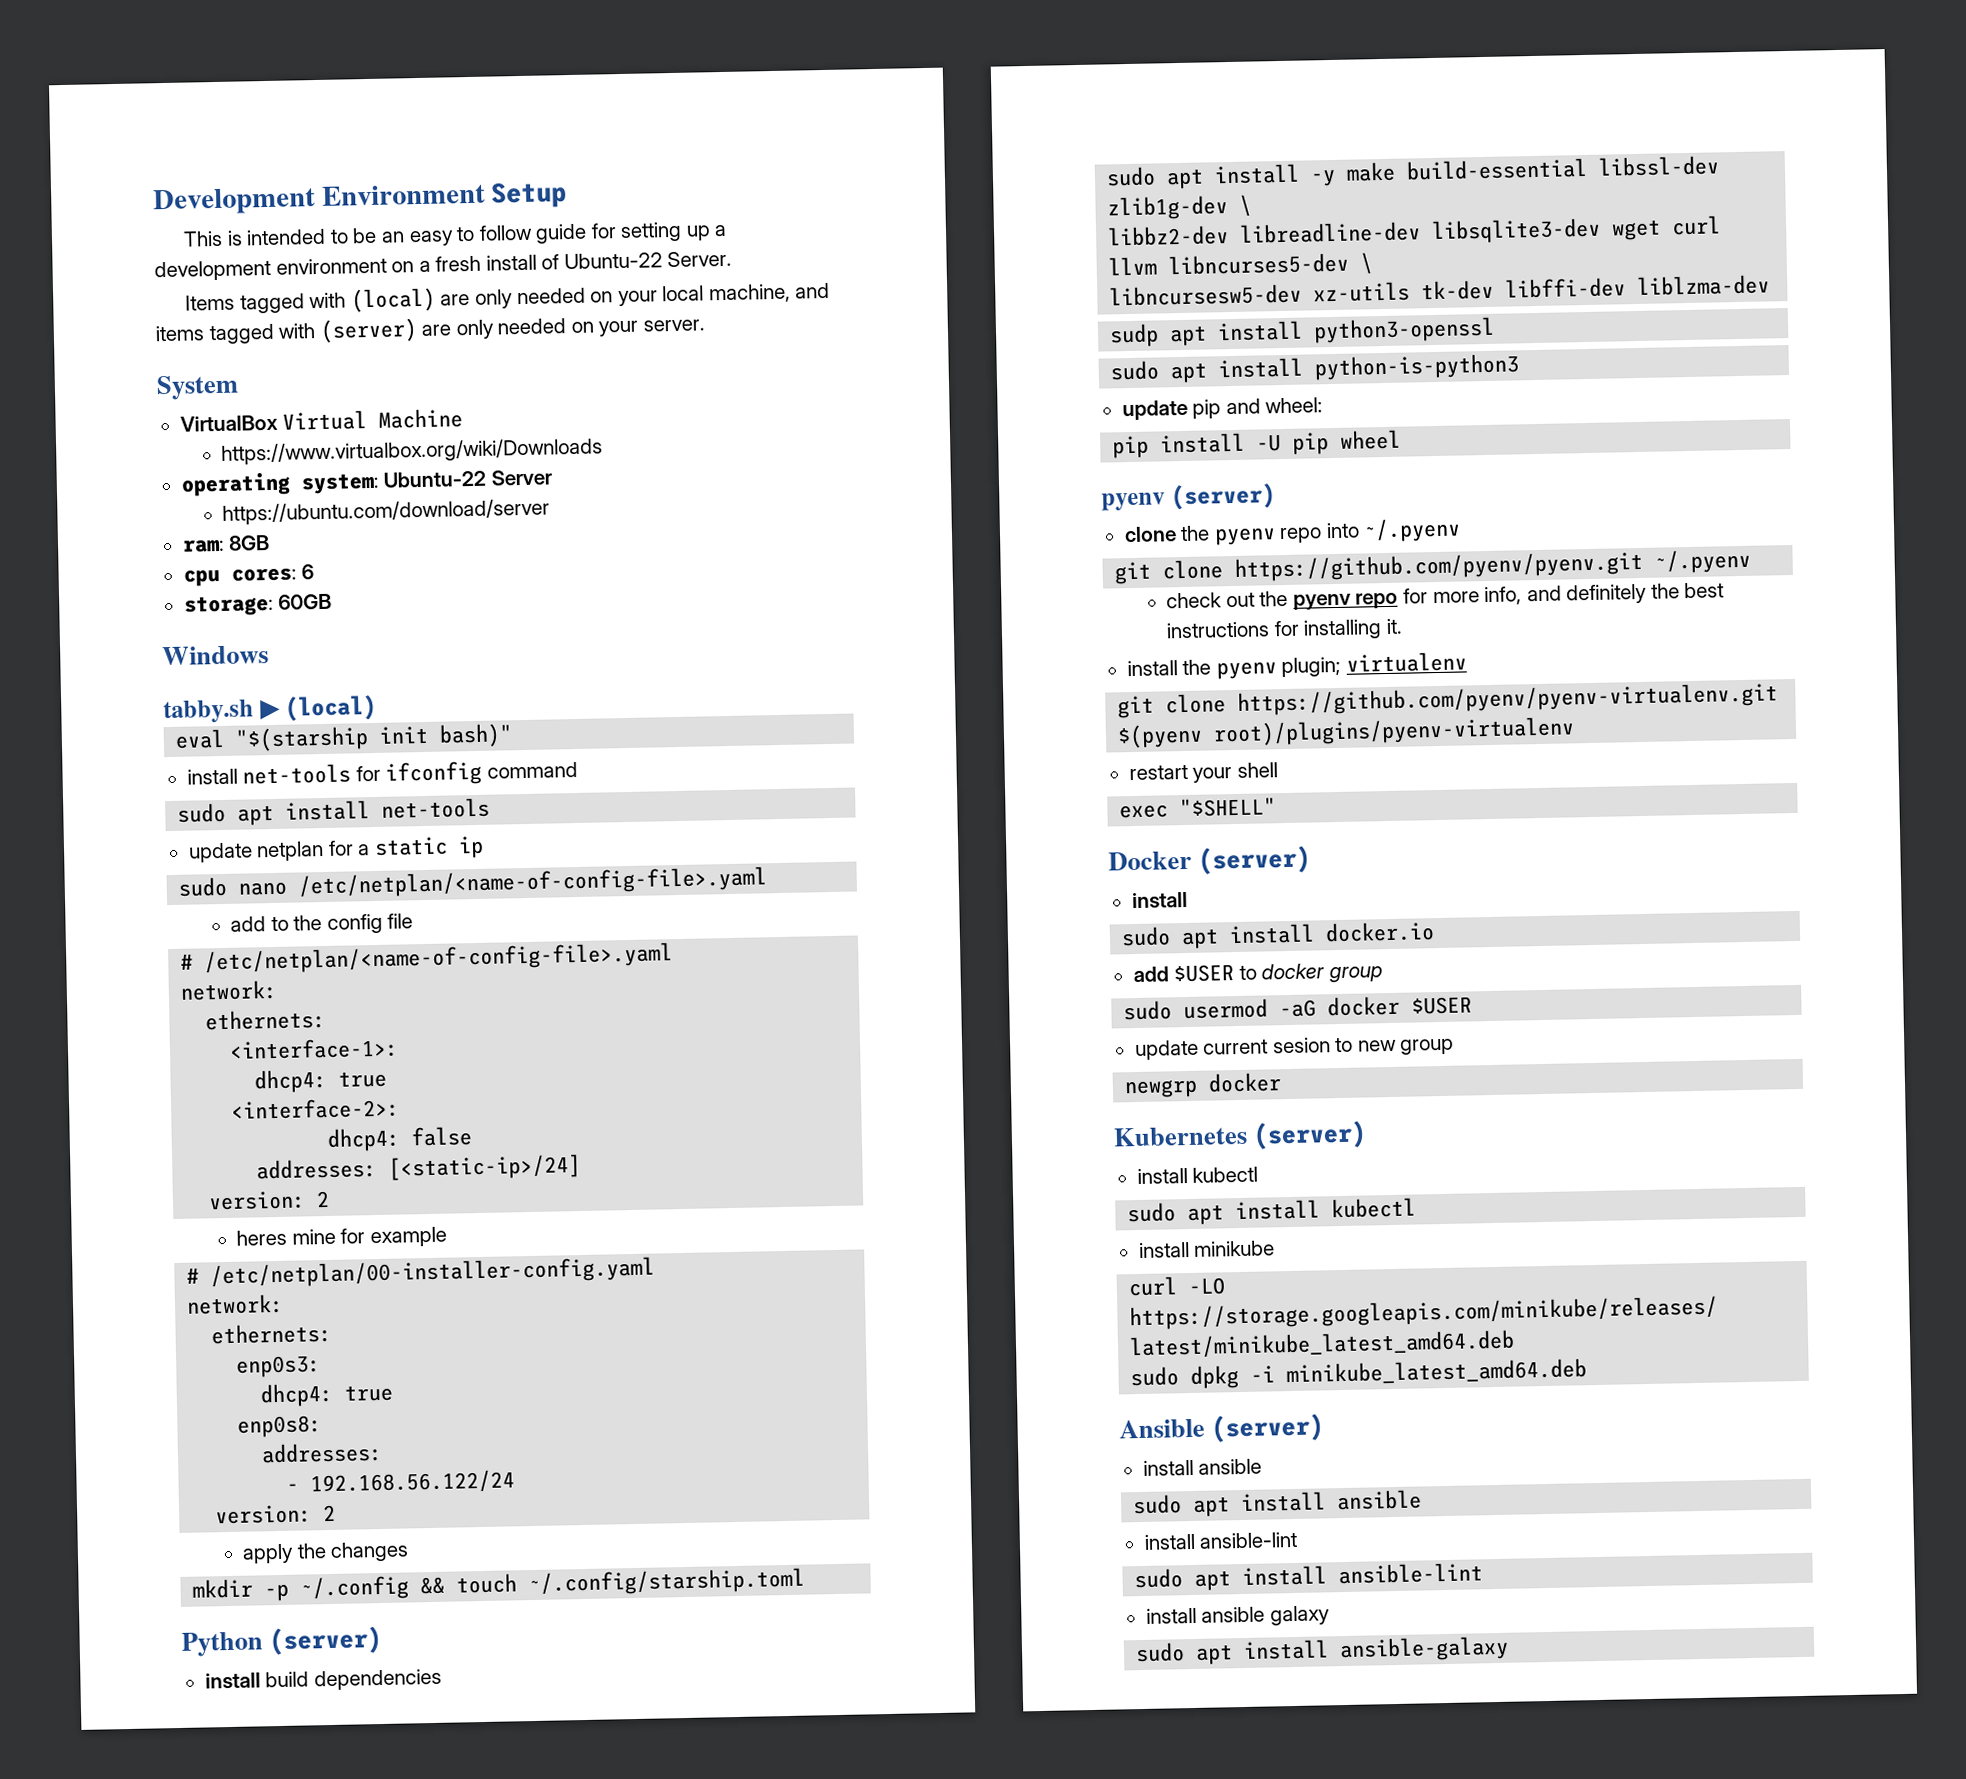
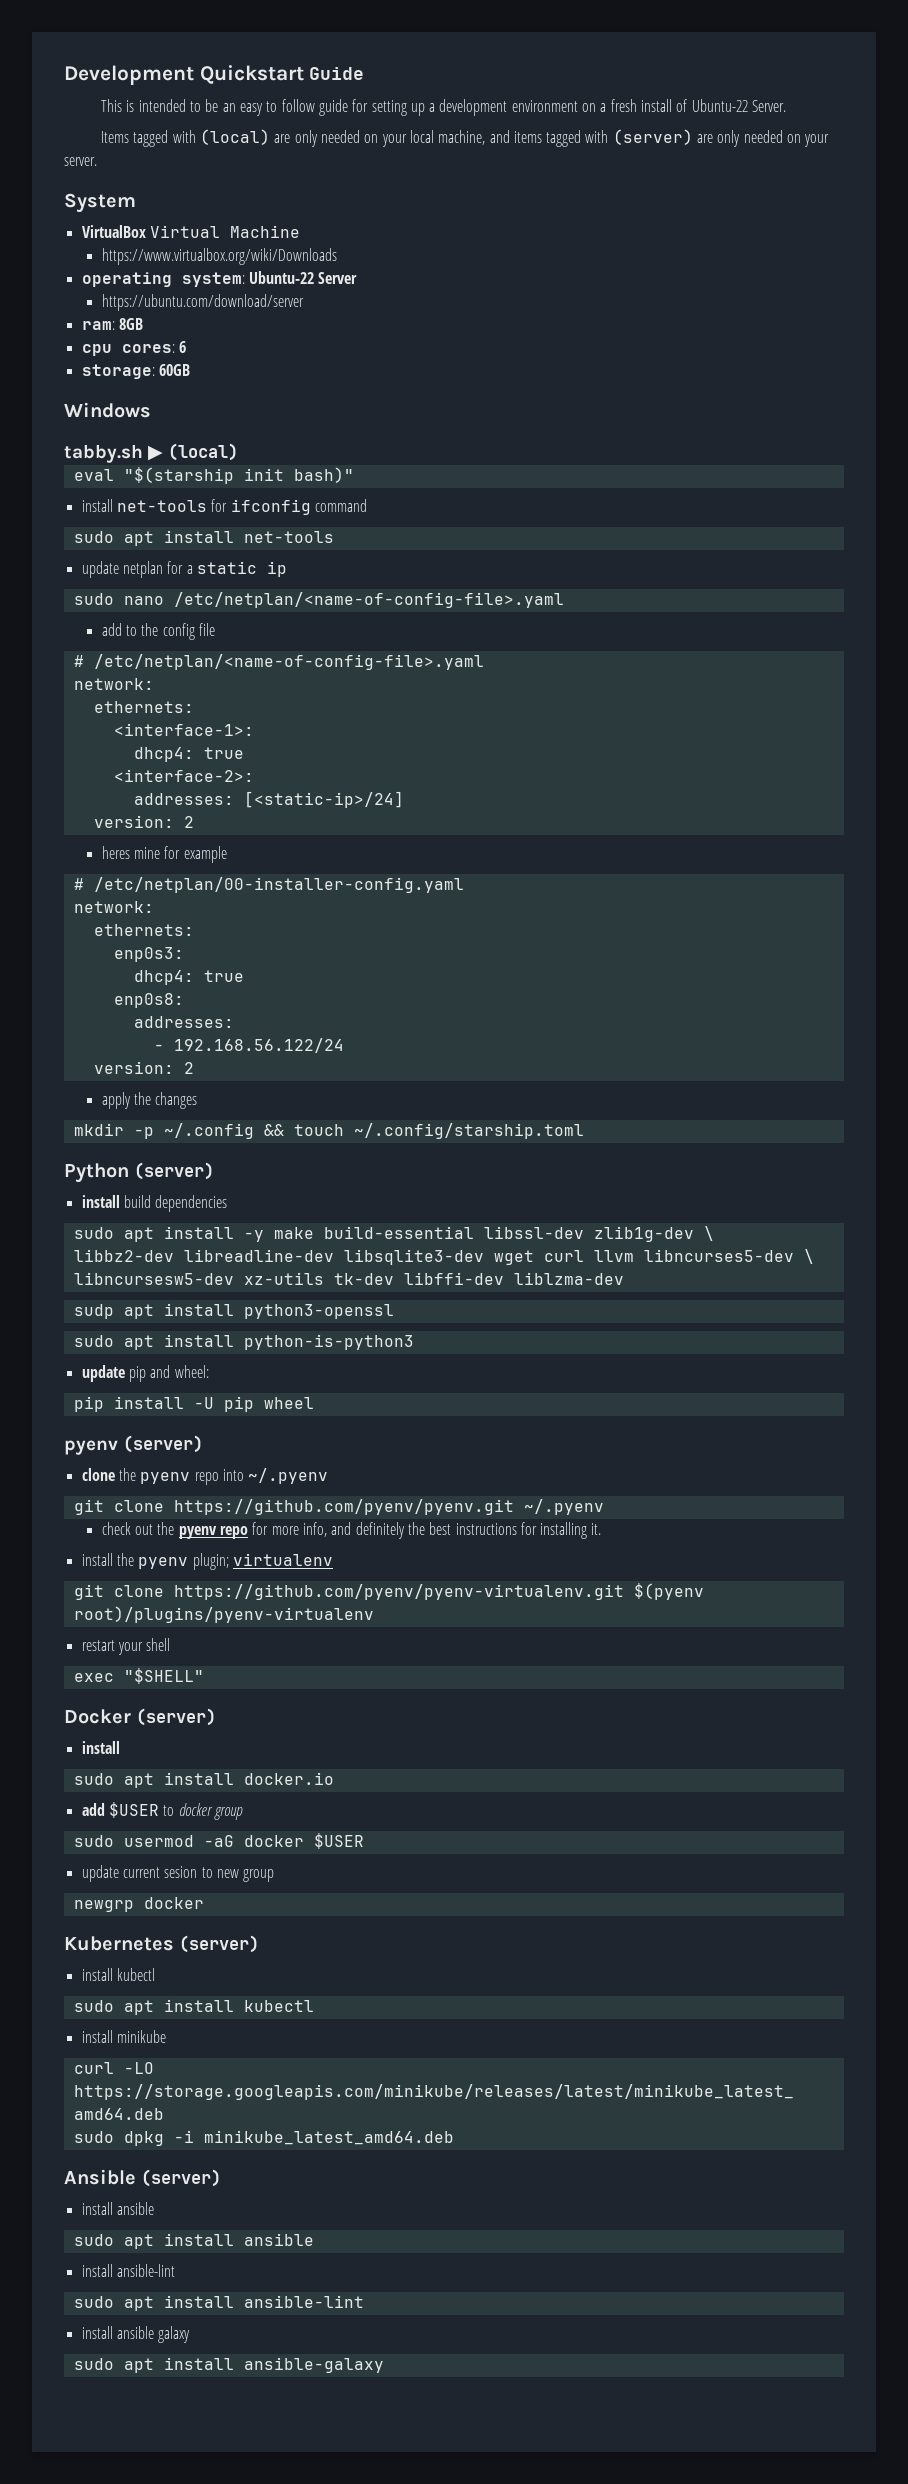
[321,181,568,209] Environment Setup -> [199,65,365,84] Quickstart Guide
[327,1126,473,1152] // dhcp4: false -> (254, 775) none

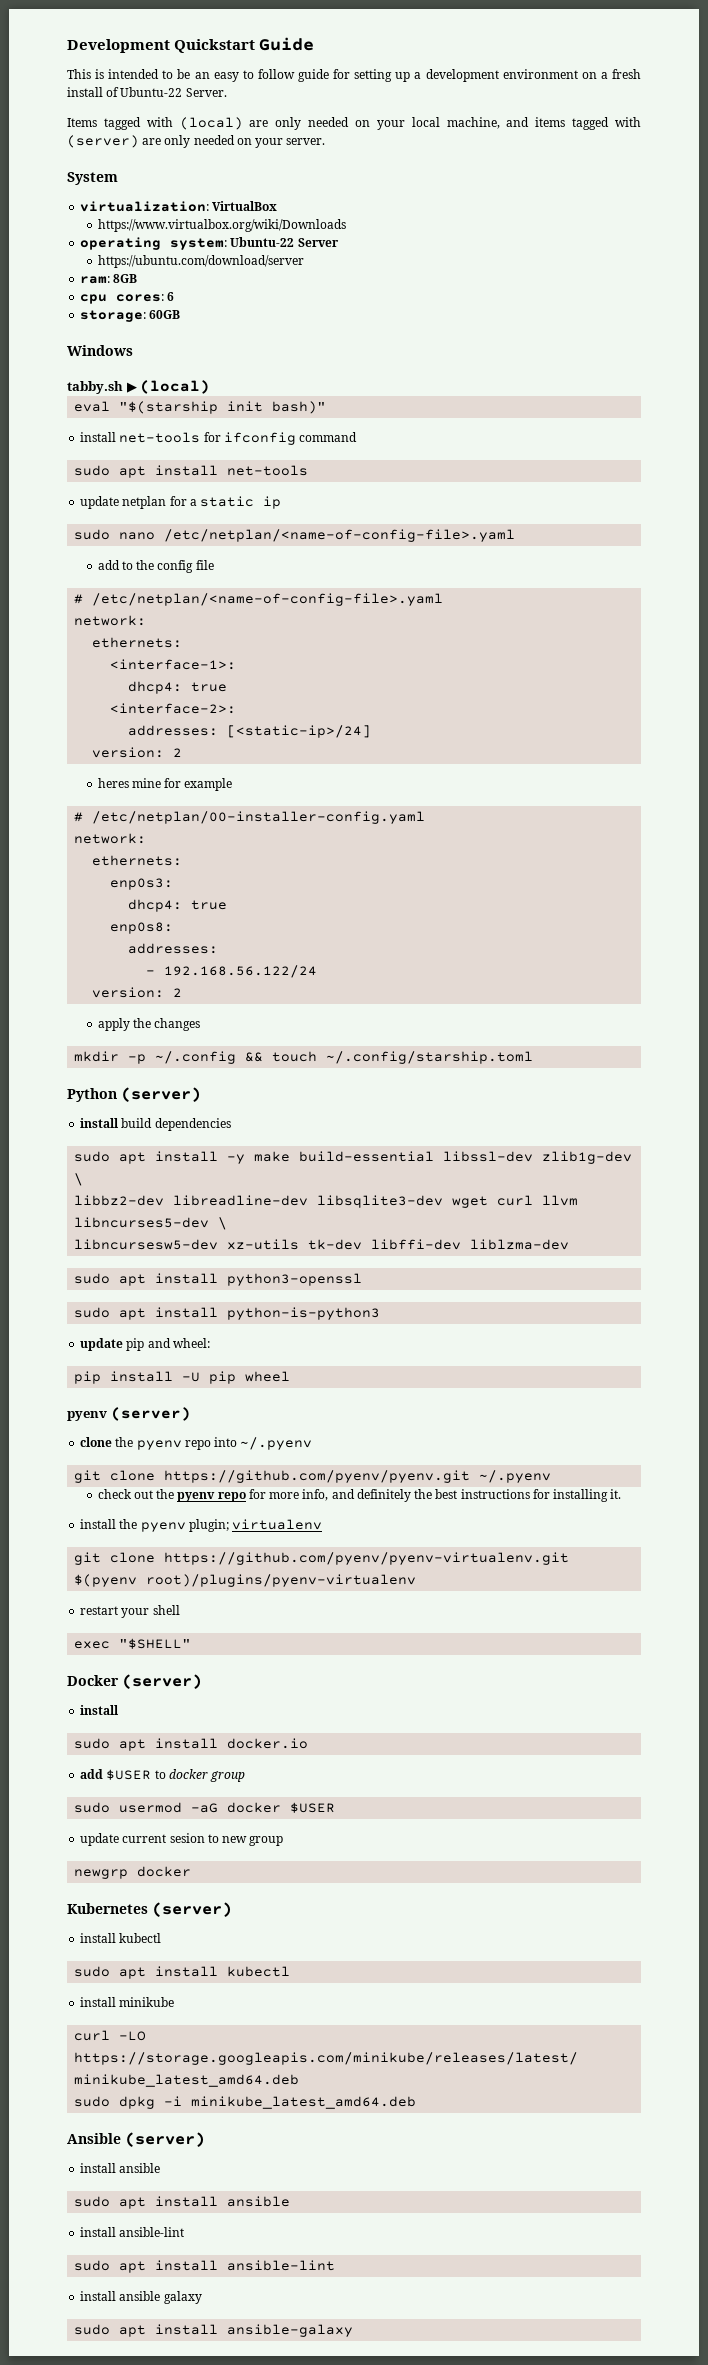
(136, 203) none -> [80,201,210,212] virtualization:
[149,225,300,238] Virtual Machine -> (278, 206) none
[73,1304,114,1319] sudp -> [74,1273,111,1284] sudo

